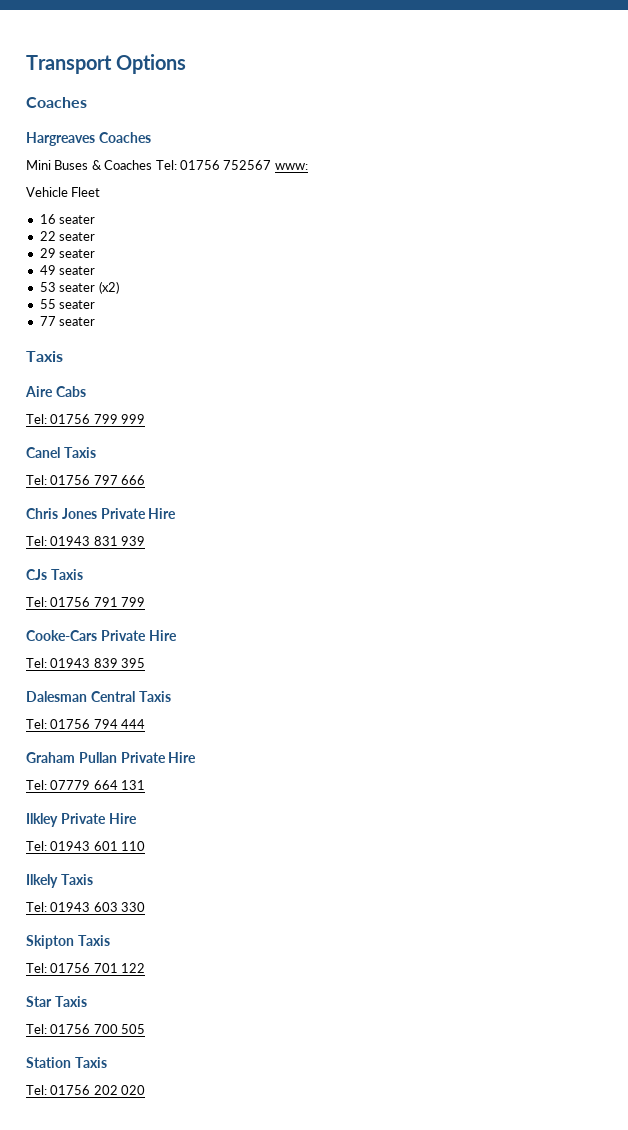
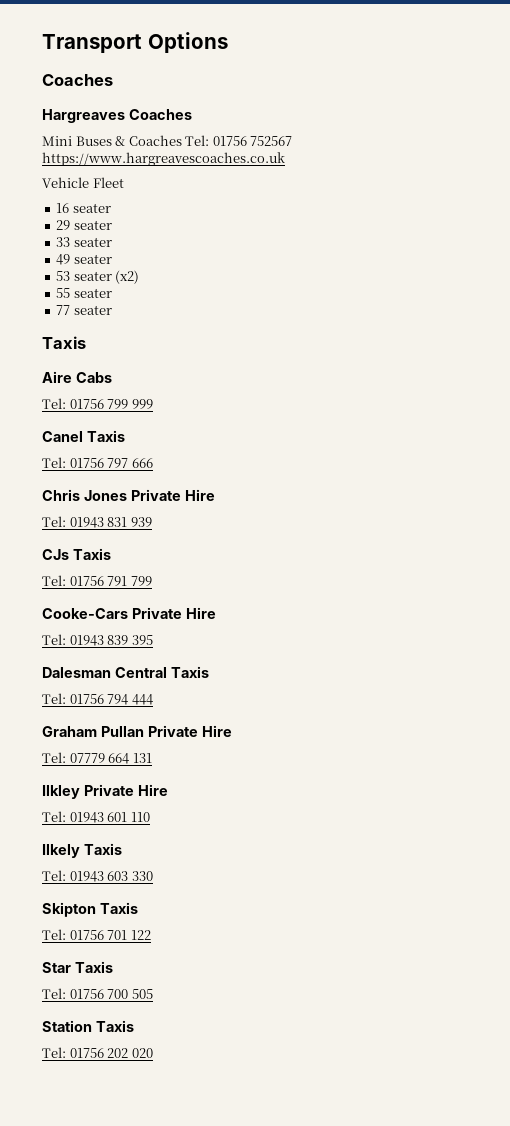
[274,163,308,170] www: -> [42,152,285,166] https://www.hargreavescoaches.co.uk
[39,231,96,241] [39,248,56,258] 22 seater // 29 -> [56,220,112,230] [56,237,71,247] 29 seater // 33

